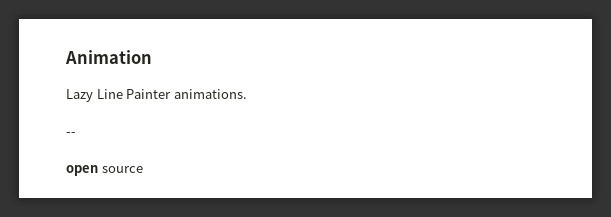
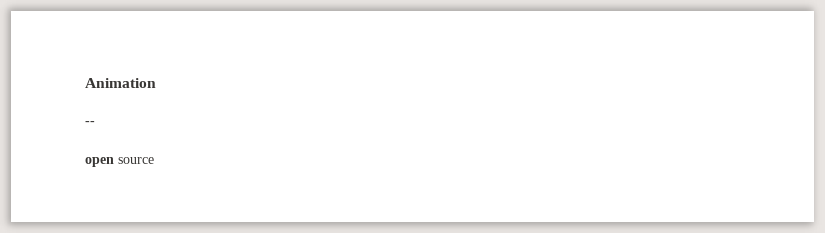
[66,89,247,102] // Lazy Line Painter animations. -> (156, 83) none

